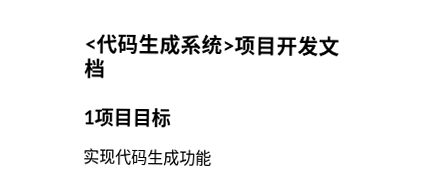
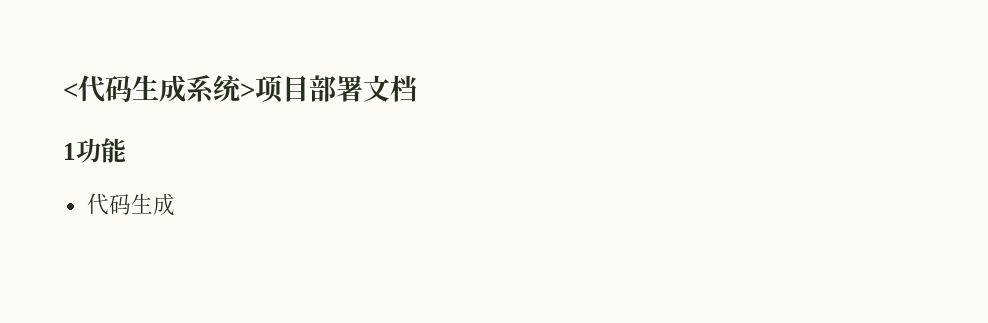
[276,35,319,57] 开发 -> [309,75,363,102] 部署
[94,107,171,128] [83,148,212,167] 项目目标 // 实现代码生成功能 -> [76,138,126,163] [86,193,175,216] 功能 // 代码生成

